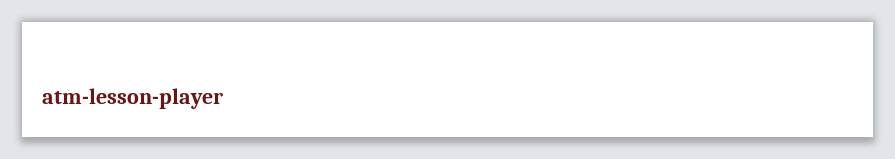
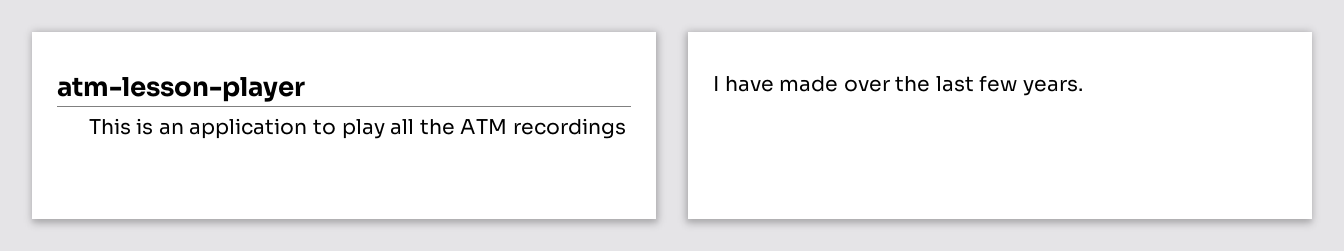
(223, 98) none -> [88,118,626,139] [713,75,1083,96] // This is an application to play all the ATM recordings I have made over the last few years.

